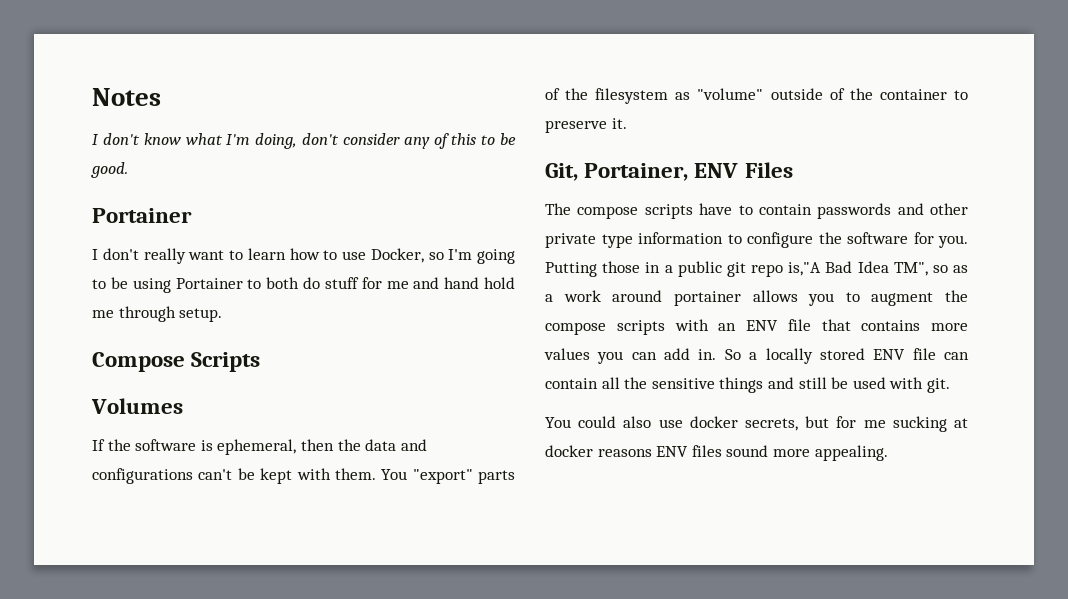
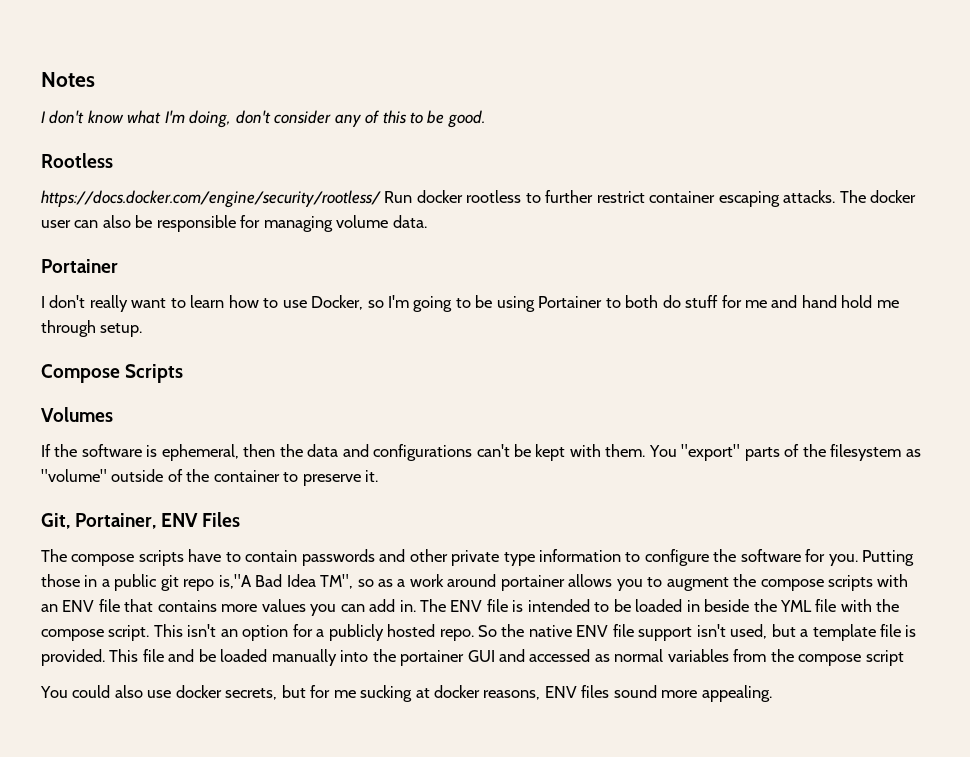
(128, 170) none -> [41,153,113,168] [41,190,916,208] [41,215,427,232] // Rootless // https://docs.docker.com/engine/security/rootless/ Run docker rootless to further restrict container escaping attacks. The docker user can also be responsible for managing volume data.
[724,348,969,364] [545,377,950,393] So a locally stored ENV file can contain all the sensitive things and still be used with git. -> [420,599,900,612] [41,624,917,641] [41,649,904,666] The ENV file is intended to be loaded in beside the YML file with the compose script. This isn't an option for a publicly hosted repo. So the native ENV file support isn't used, but a template file is provided. This file and be loaded manually into the portainer GUI and accessed as normal variables from the compose script
[597,449,652,457] reasons -> [483,690,541,700] reasons,

